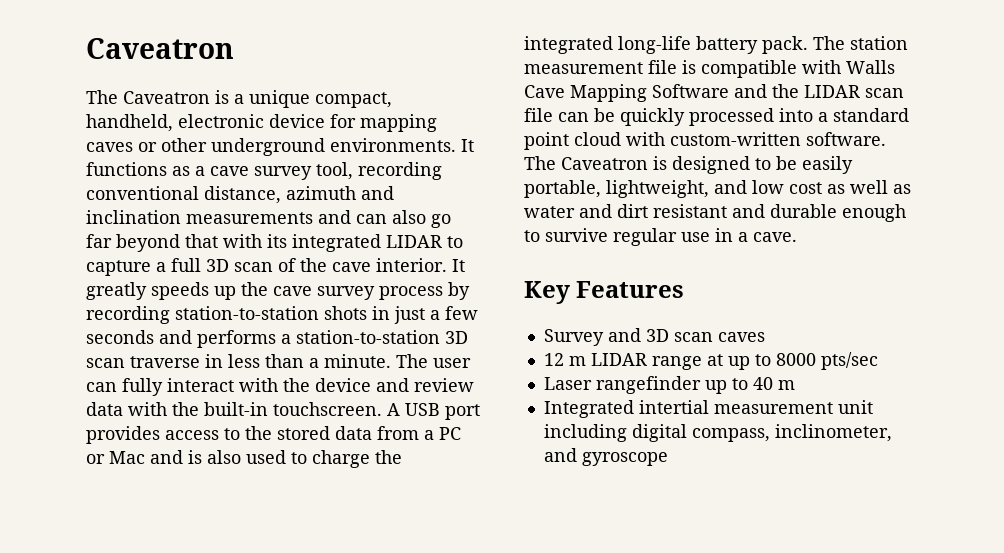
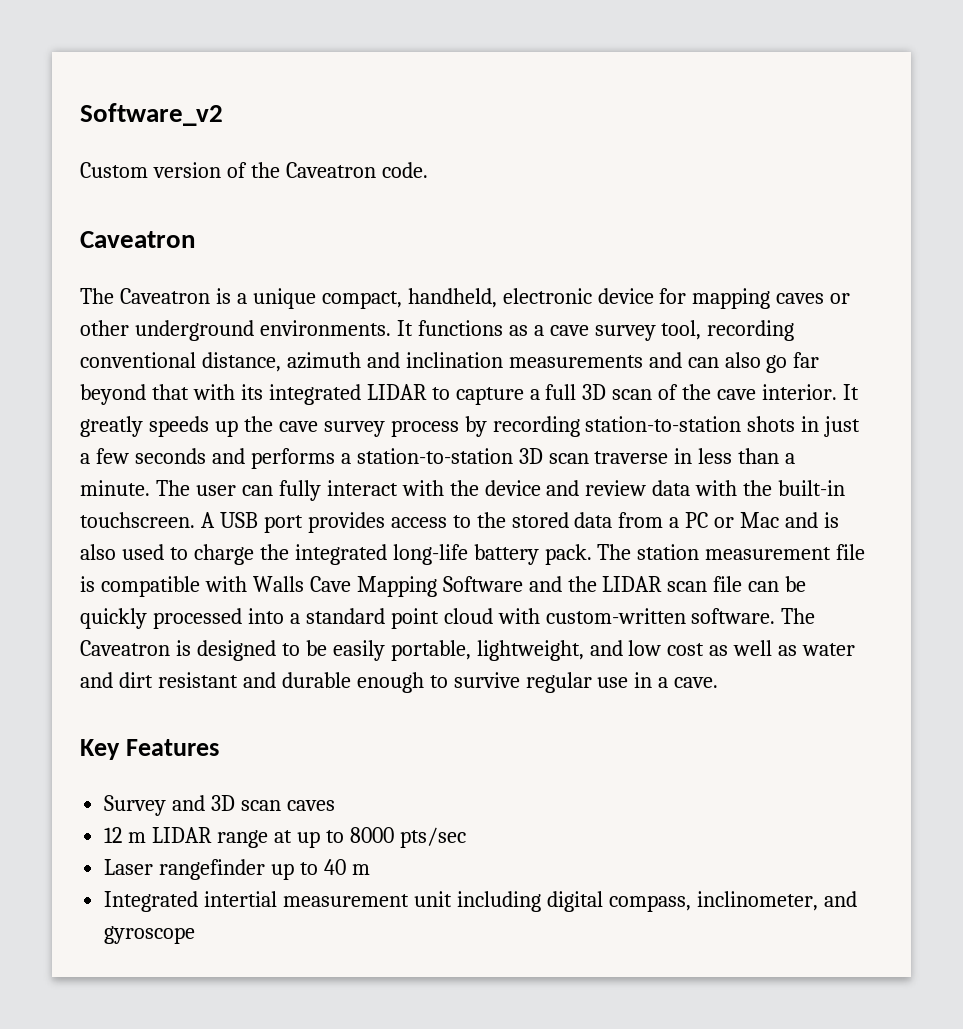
(86, 48) none -> [80,103,223,126] [80,162,428,178] Software_v2 // Custom version of the Caveatron code. //

